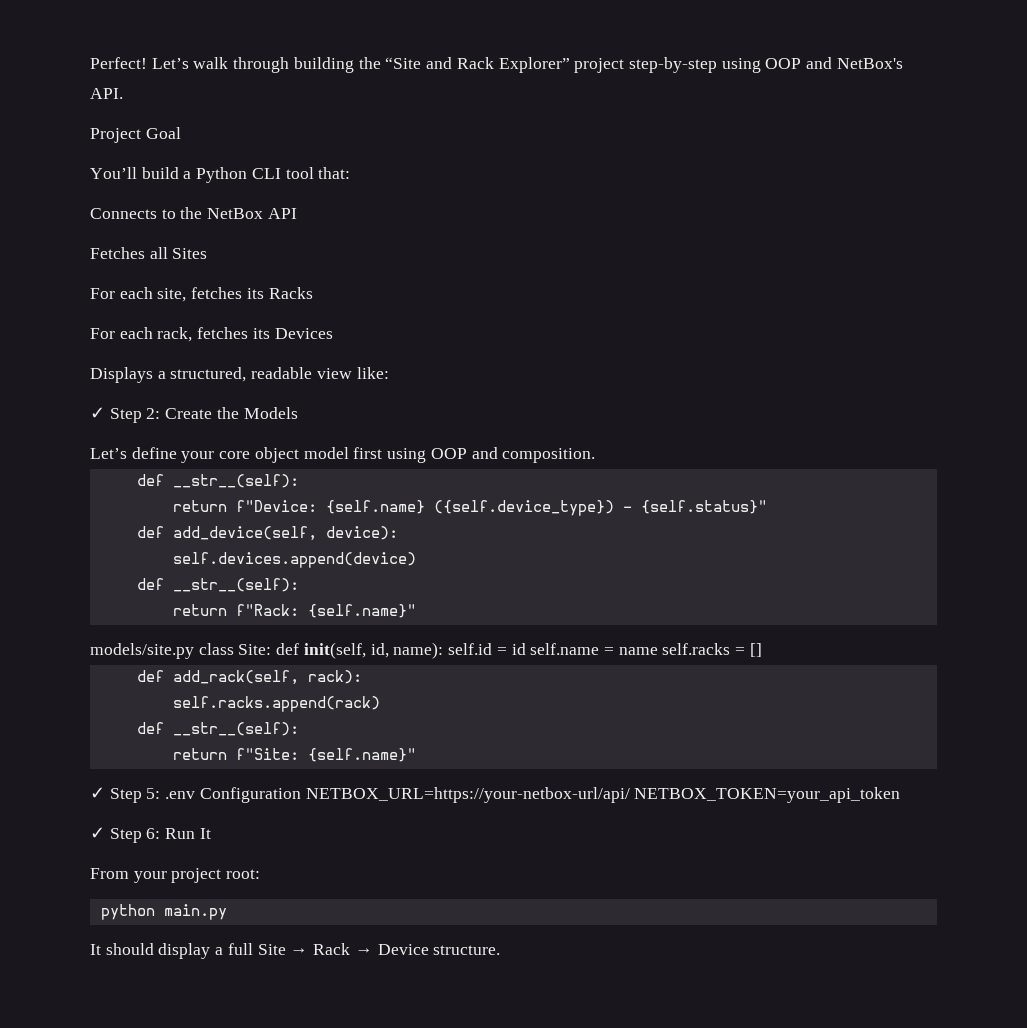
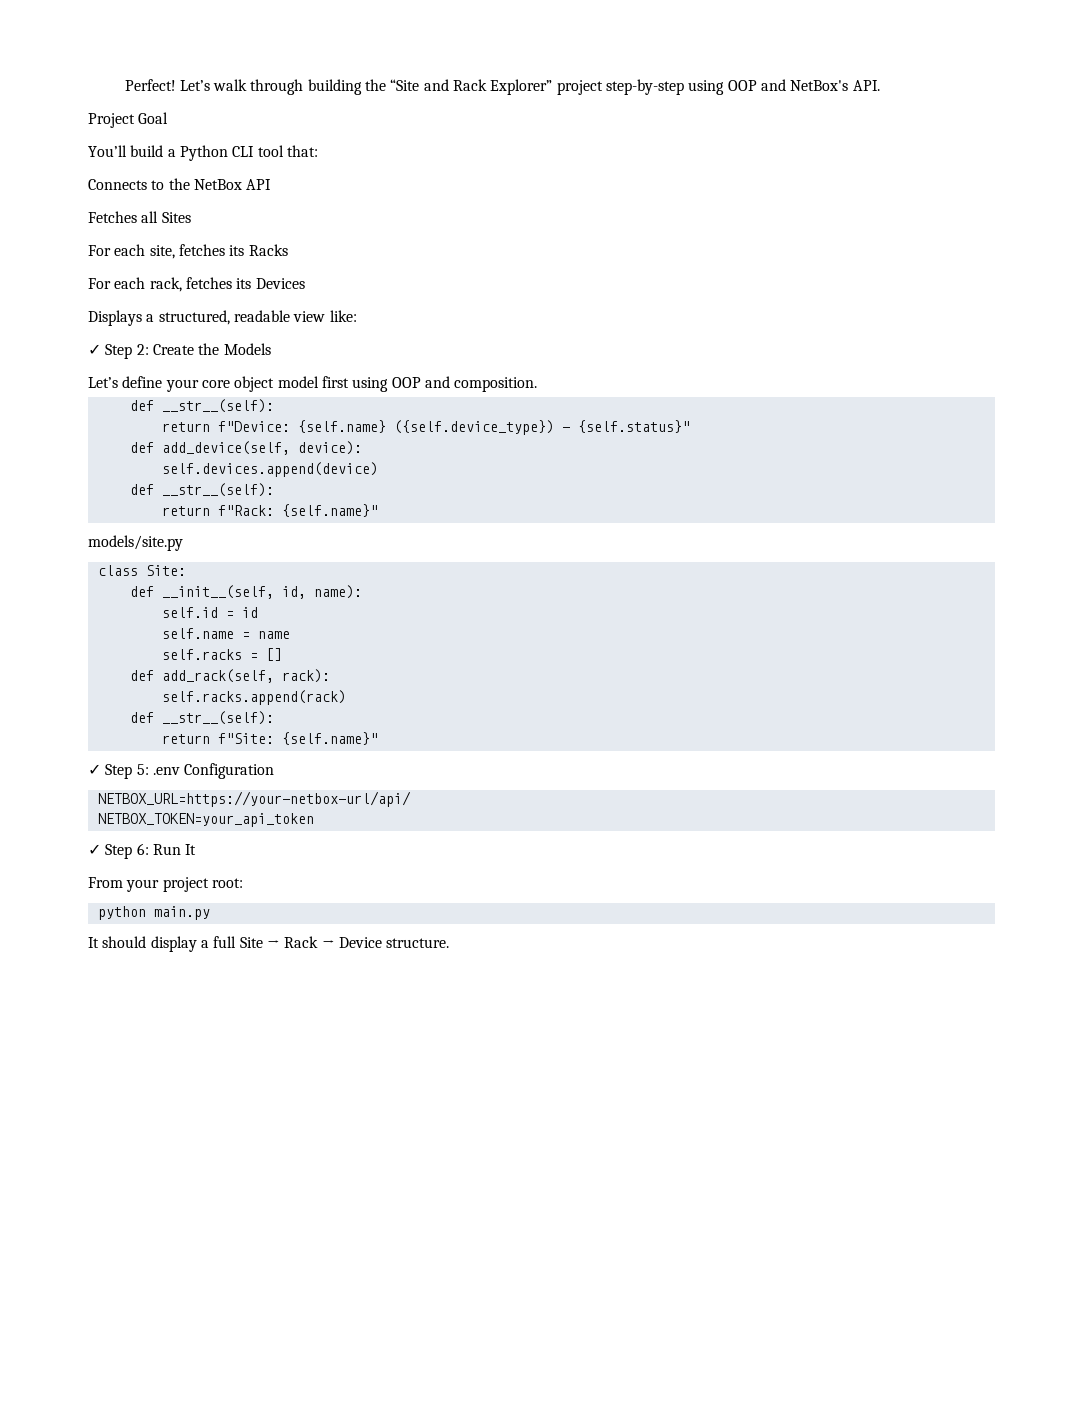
(194, 651) none -> (183, 543) //
[276,642,366,659] def init(self, -> [129,585,274,599] // def __init__(self,
(444, 650) none -> (362, 592) //
(526, 649) none -> (258, 612) //
(658, 651) none -> (290, 635) //
(301, 795) none -> (275, 771) //
(630, 795) none -> (411, 799) //

